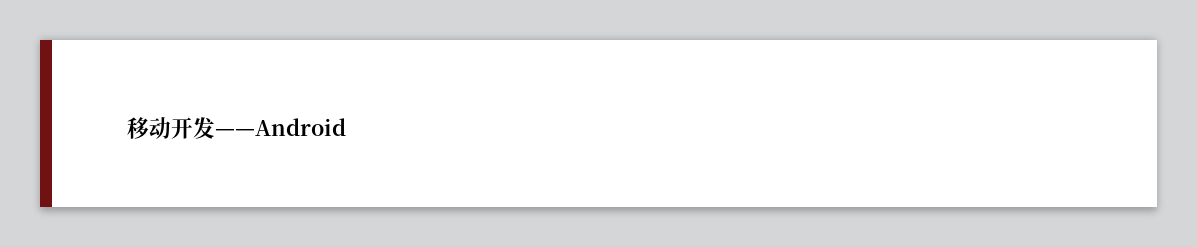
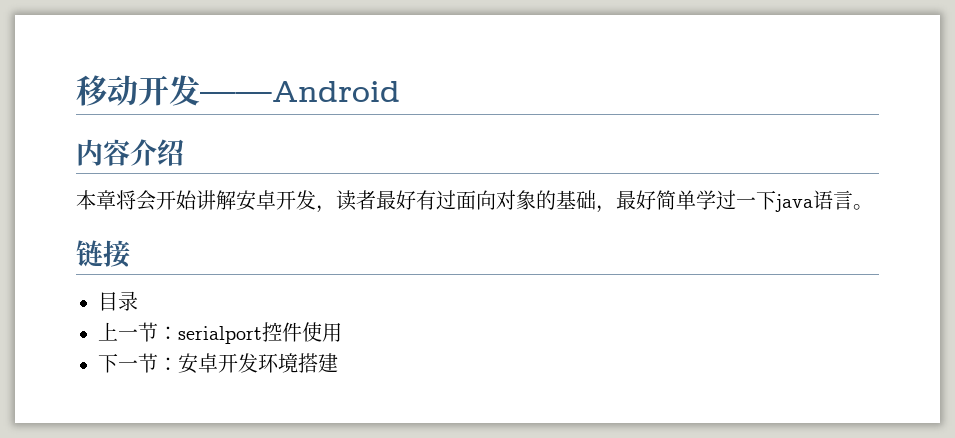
(346, 127) none -> [76,139,184,166] [76,190,873,213] [76,240,130,268] [98,291,138,311] [98,322,342,344] [98,353,338,374] // 内容介绍 // 本章将会开始讲解安卓开发，读者最好有过面向对象的基础，最好简单学过一下java语言。 // 链接 // 目录 // 上一节：serialport控件使用 // 下一节：安卓开发环境搭建

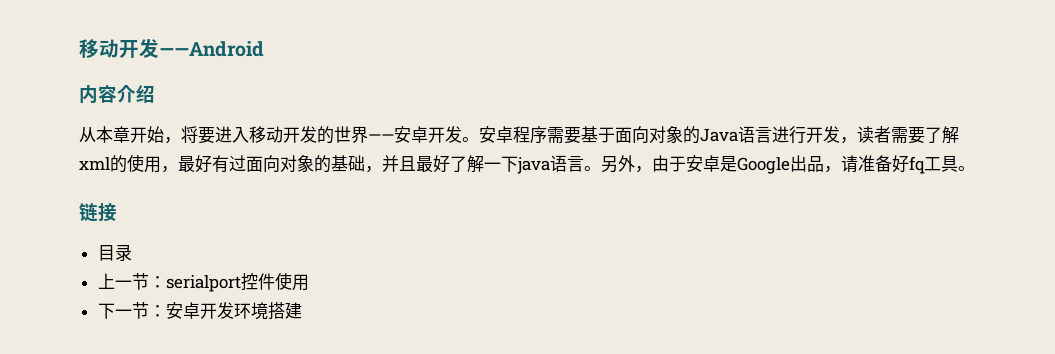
[76,190,376,213] 本章将会开始讲解安卓开发，读者 -> [79,126,959,144] [79,154,178,173] 从本章开始，将要进入移动开发的世界——安卓开发。安卓程序需要基于面向对象的Java语言进行开发，读者需要了解xml的使用，
[616,190,736,210] 最好简单学过 -> [382,155,484,173] 并且最好了解
(873, 207) none -> [601,155,975,174] 另外，由于安卓是Google出品，请准备好fq工具。

